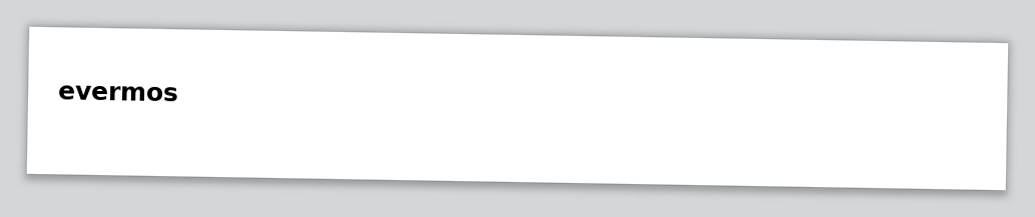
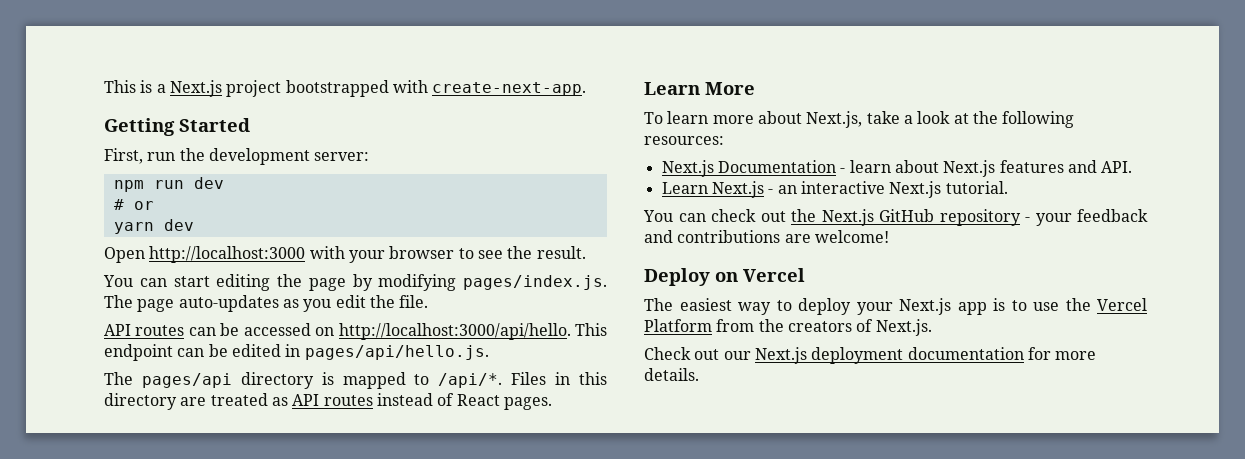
[58,85,179,102] evermos -> [104,80,587,97] [104,118,250,136] [104,148,370,165] [113,177,224,192] [113,199,154,210] [113,219,194,234] [104,246,586,263] [103,274,607,291] [104,295,429,312] [104,323,607,340] [104,344,489,361] [104,372,608,389] [104,393,552,410] [644,82,755,95] [644,111,1075,128] [644,136,724,145] [661,160,1133,177] [661,181,1008,198] [643,209,1148,226] [644,230,889,243] [644,268,805,286] [644,298,1147,315] [644,319,932,336] [644,347,1097,364] [644,368,699,381] This is a Next.js project bootstrapped with create-next-app. // Getting Started // First, run the development server: // npm run dev // # or // yarn dev // Open http://localhost:3000 with your browser to see the result. // You can start editing the page by modifying pages/index.js. The page auto-updates as you edit the file. // API routes can be accessed on http://localhost:3000/api/hello. This endpoint can be edited in pages/api/hello.js. // The pages/api directory is mapped to /api/*. Files in this directory are treated as API routes instead of React pages. // Learn More // To learn more about Next.js, take a look at the following resources: // Next.js Documentation - learn about Next.js features and API. // Learn Next.js - an interactive Next.js tutorial. // You can check out the Next.js GitHub repository - your feedback and contributions are welcome! // Deploy on Vercel // The easiest way to deploy your Next.js app is to use the Vercel Platform from the creators of Next.js. // Check out our Next.js deployment documentation for more details.

